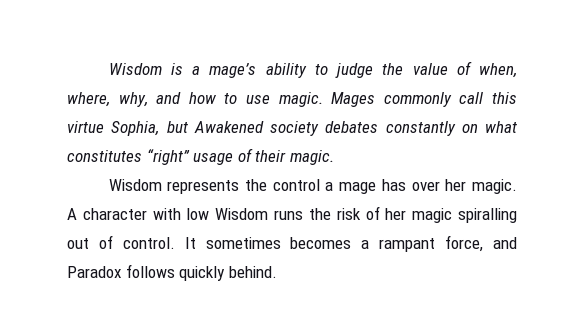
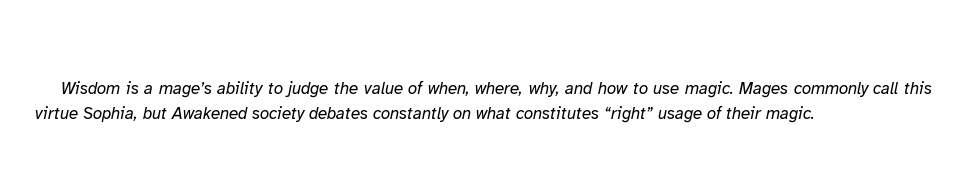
[108,179,517,194] [67,206,517,223] [67,235,518,252] [67,264,277,281] // Wisdom represents the control a mage has over her magic. A character with low Wisdom runs the risk of her magic spiralling out of control. It sometimes becomes a rampant force, and Paradox follows quickly behind. -> (815, 114) none

